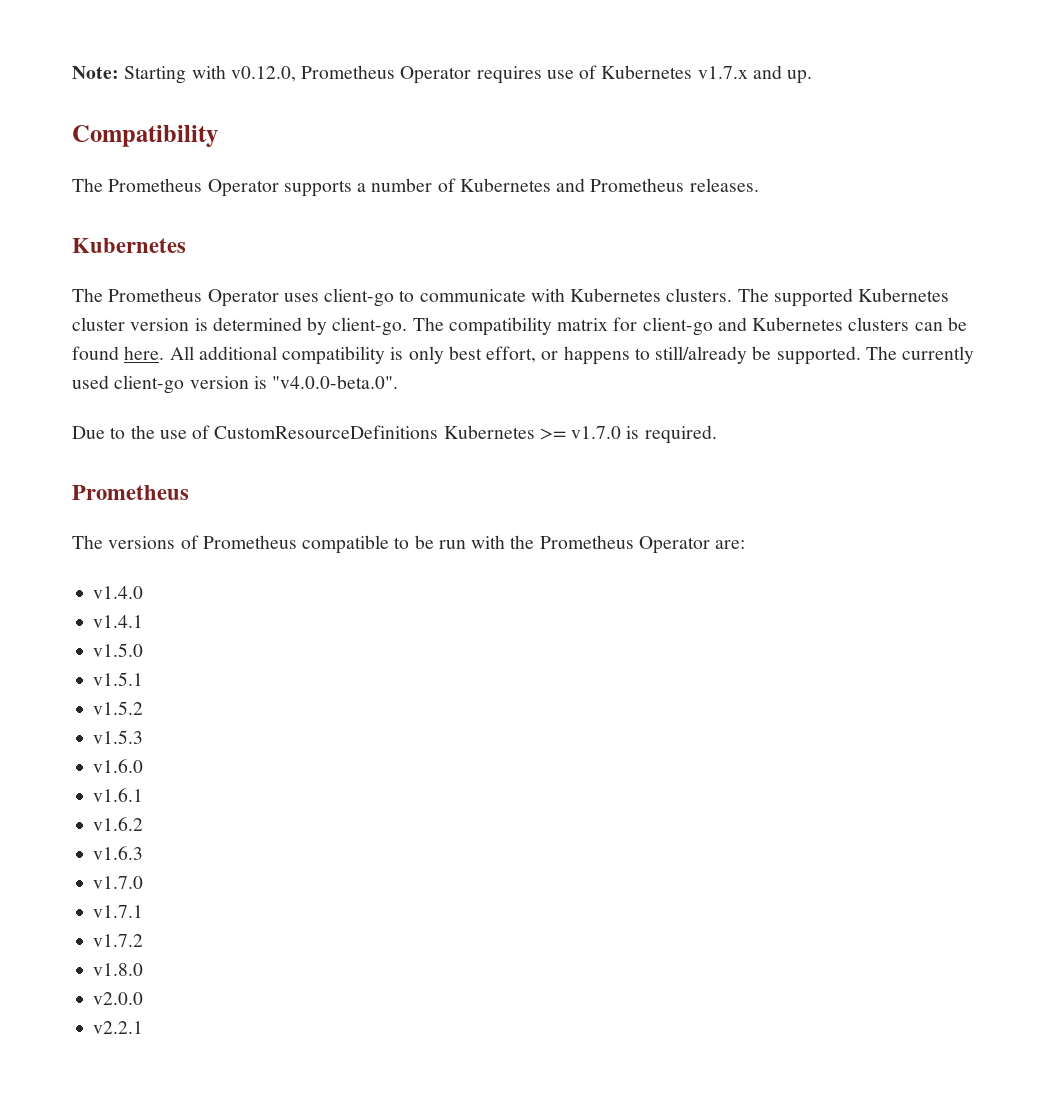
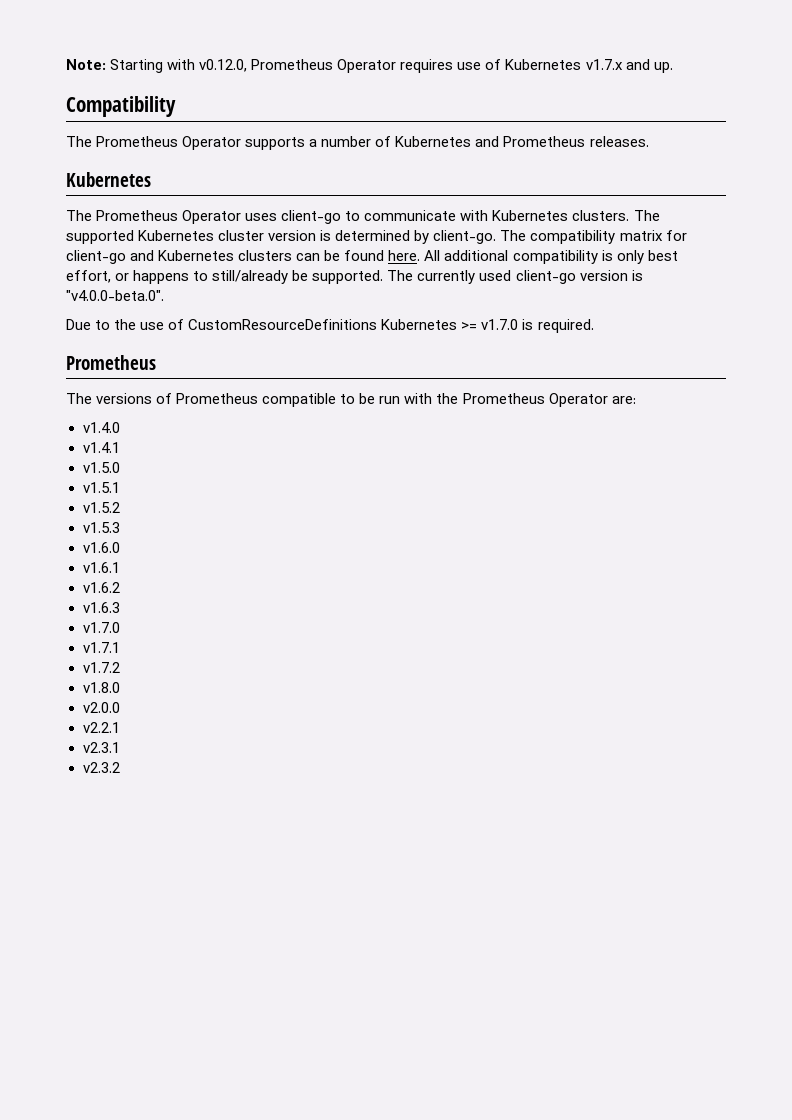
(144, 1027) none -> [82,742,120,753] [82,762,120,773] // v2.3.1 // v2.3.2

